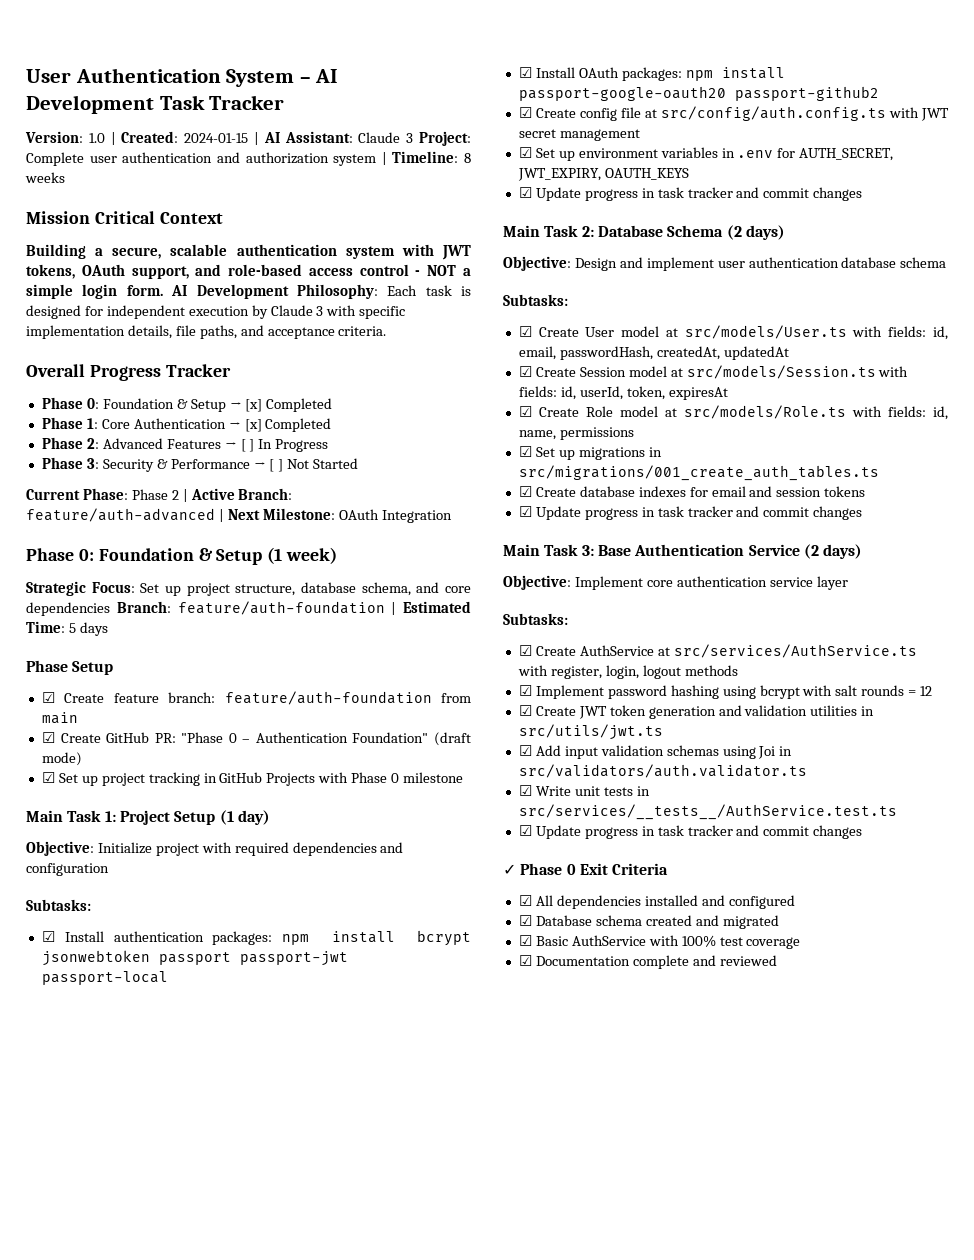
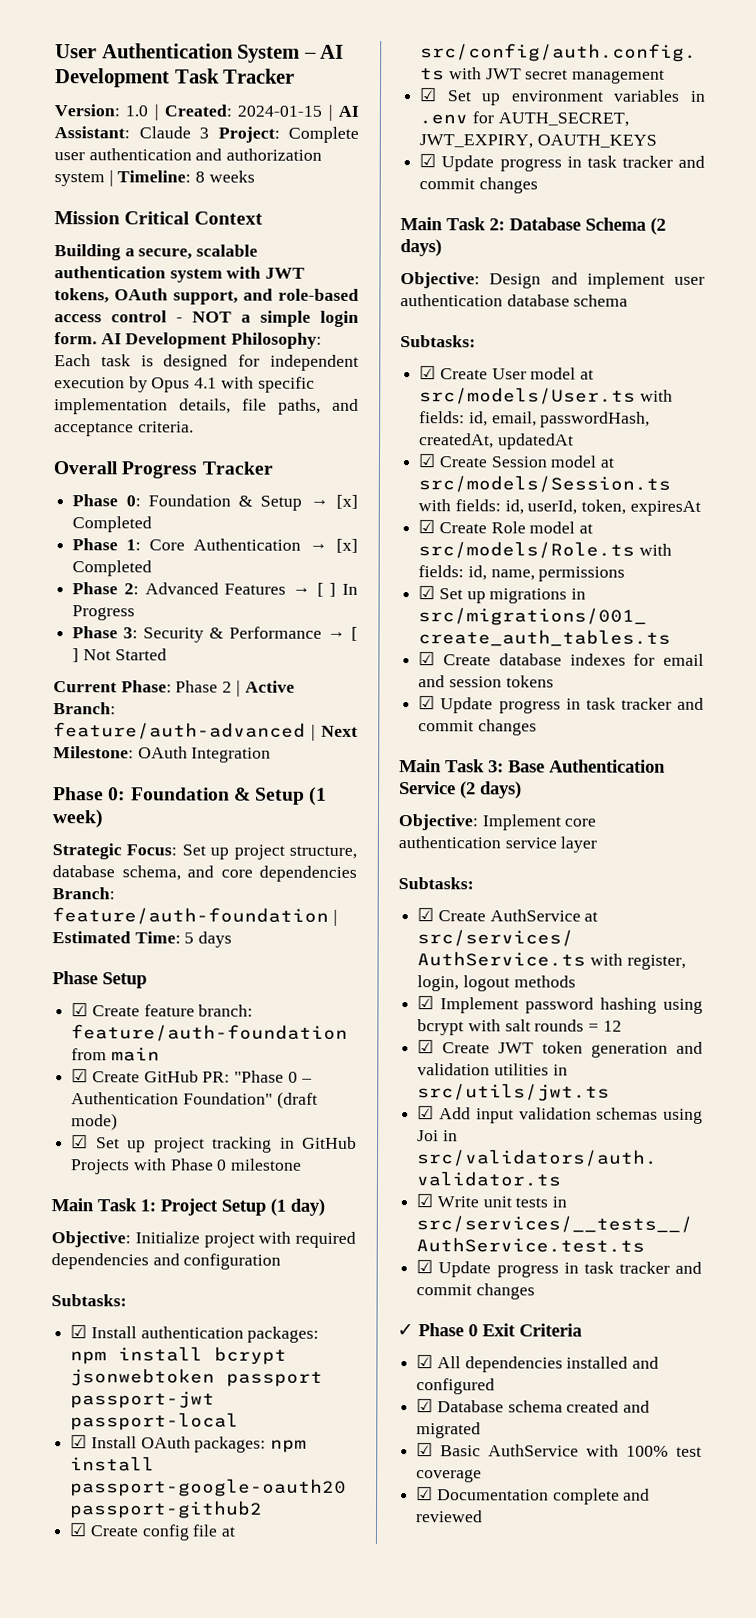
[270,305,324,316] Claude 3 -> [151,377,218,393] Opus 4.1

